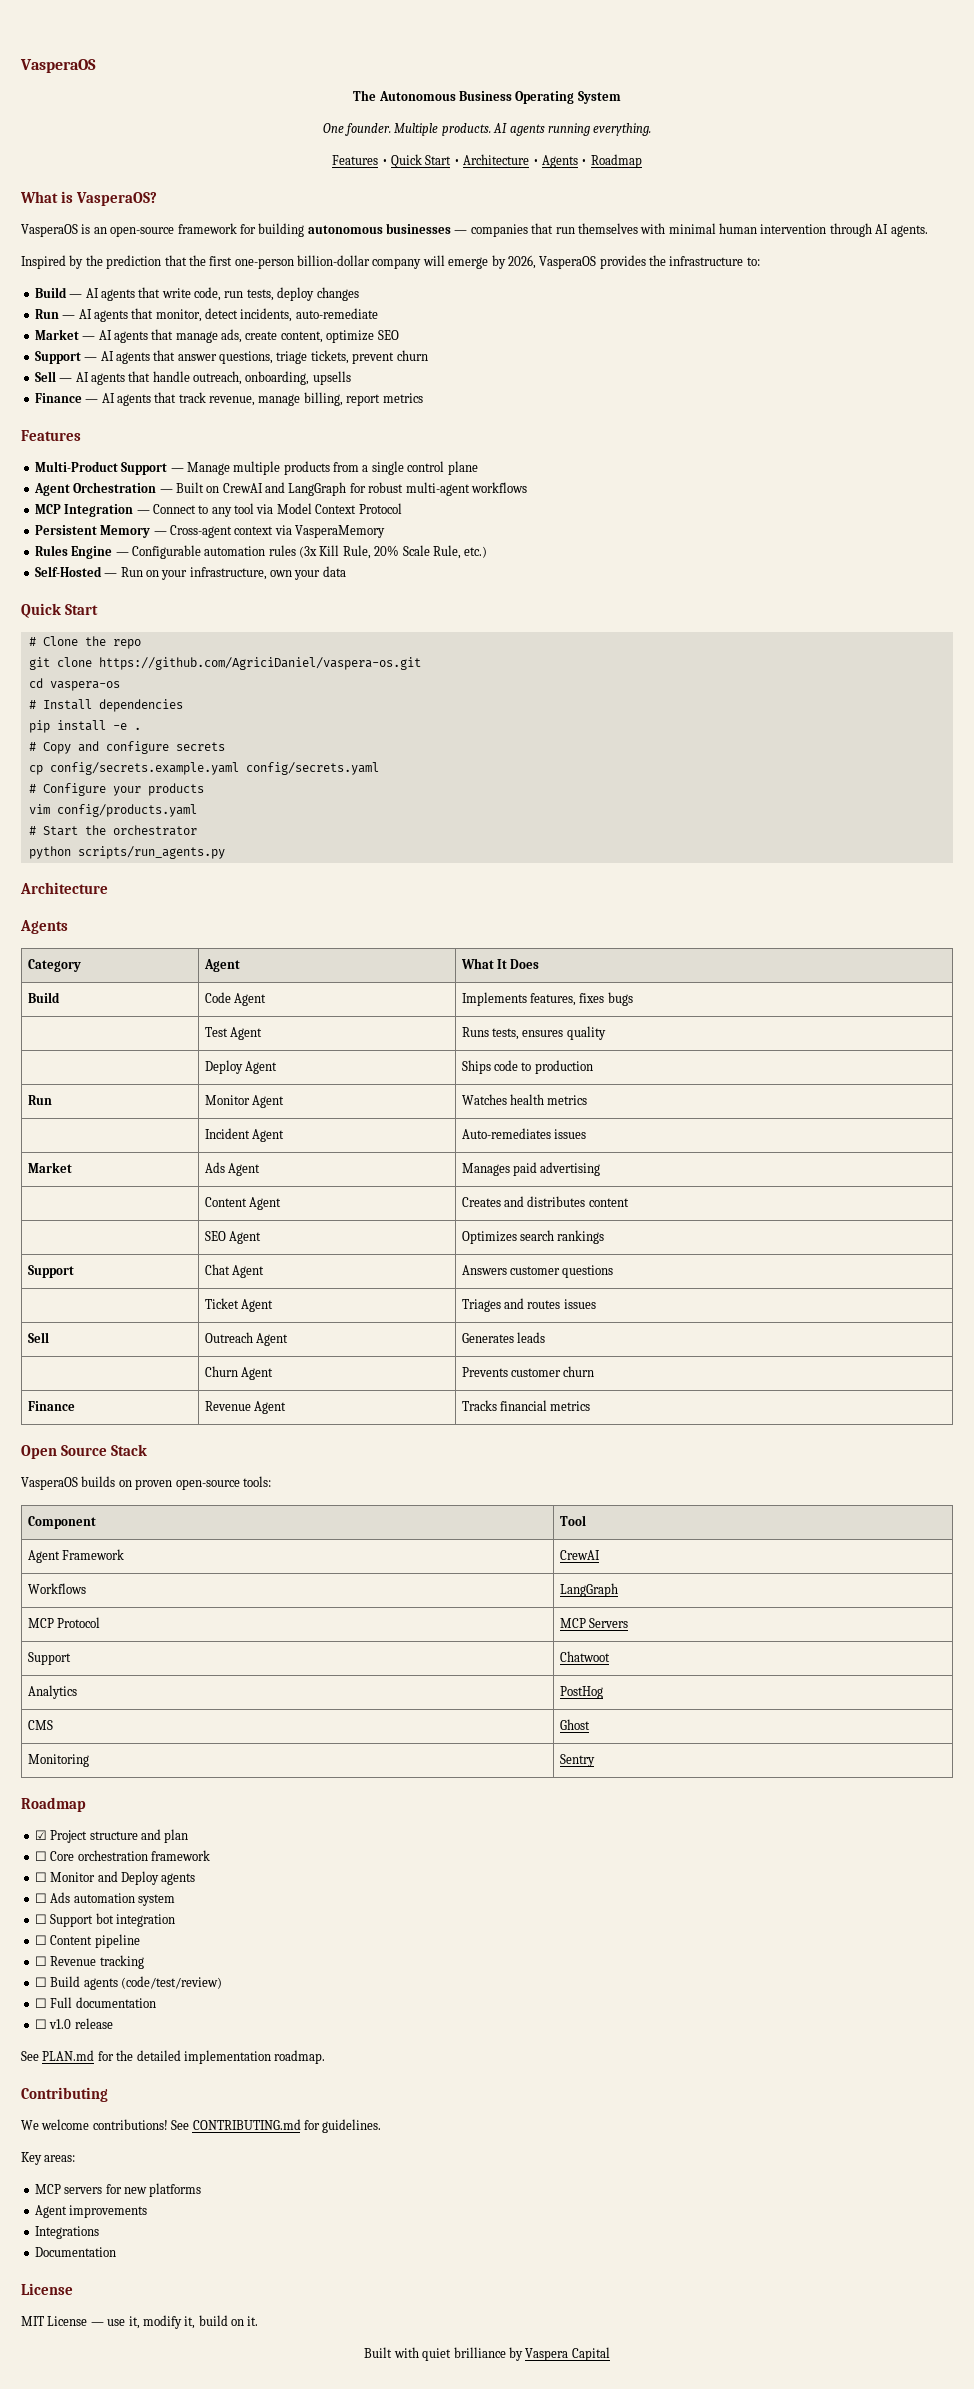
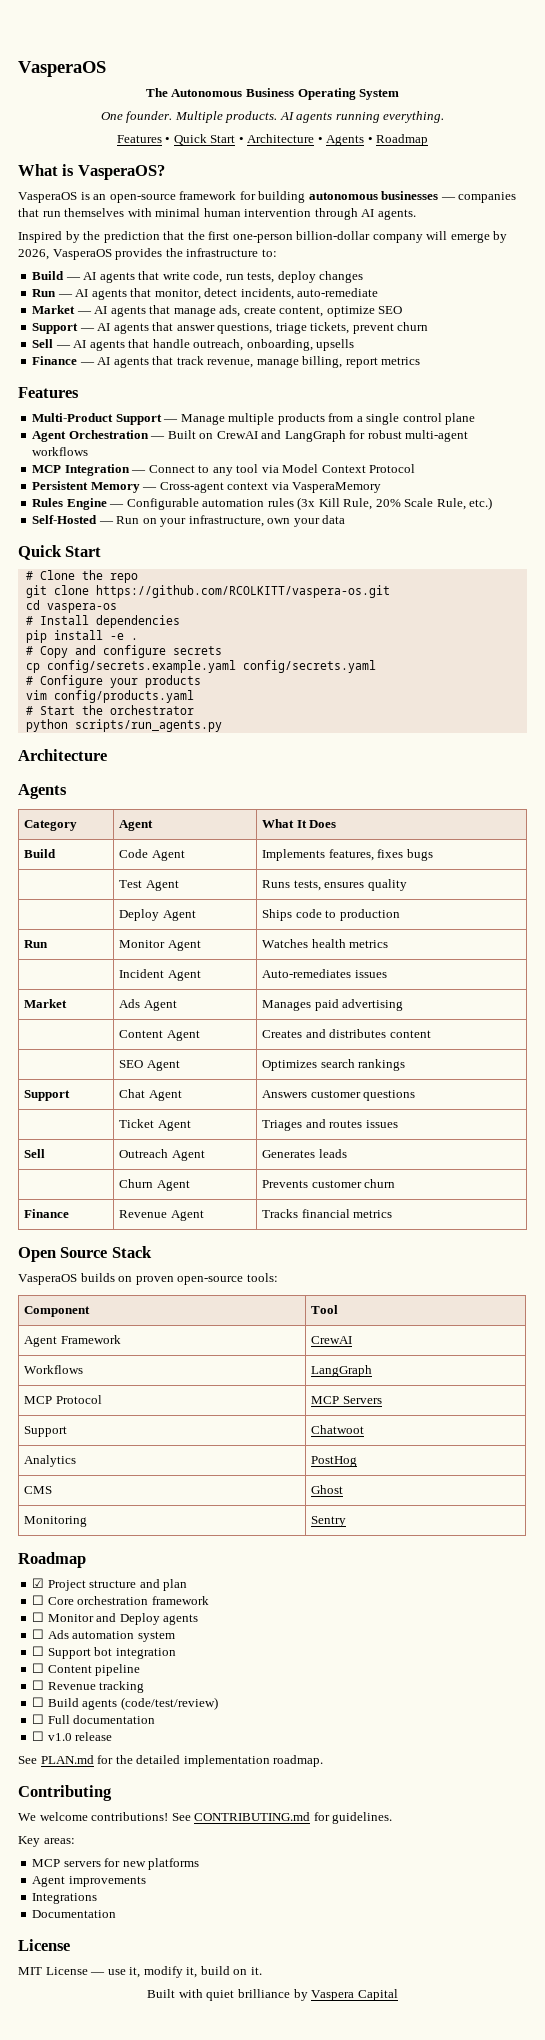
[98,657,421,670] https://github.com/AgriciDaniel/vaspera-os.git -> [95,585,390,598] https://github.com/RCOLKITT/vaspera-os.git

